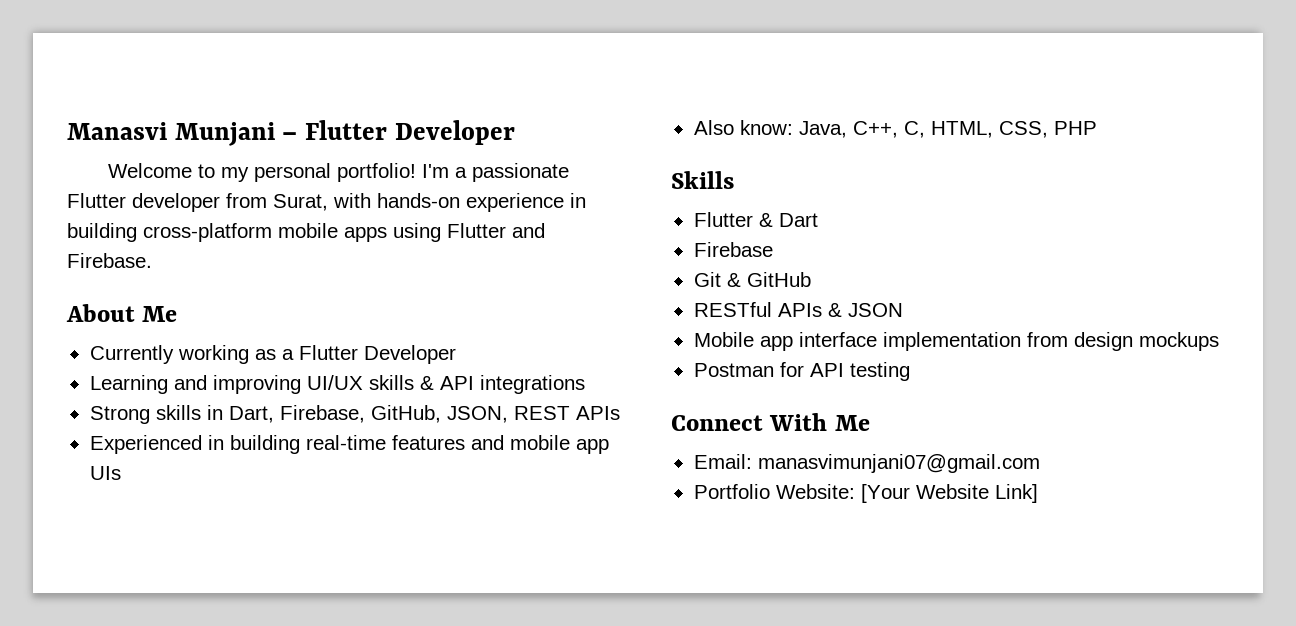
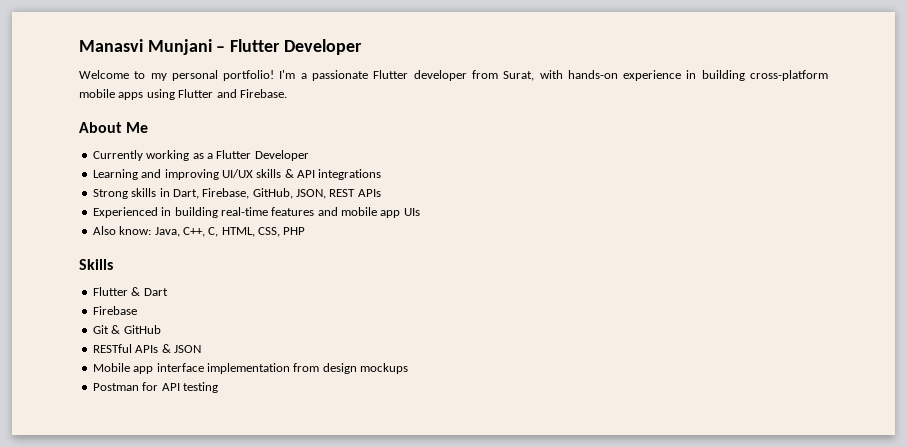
[671,413,870,431] [693,454,1040,473] [693,484,1038,503] // Connect With Me // Email: manasvimunjani07@gmail.com // Portfolio Website: [Your Website Link] -> (218, 387) none

